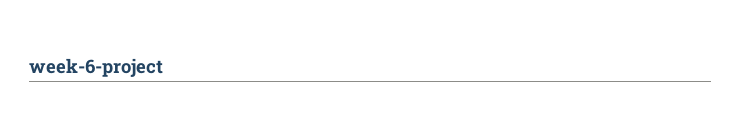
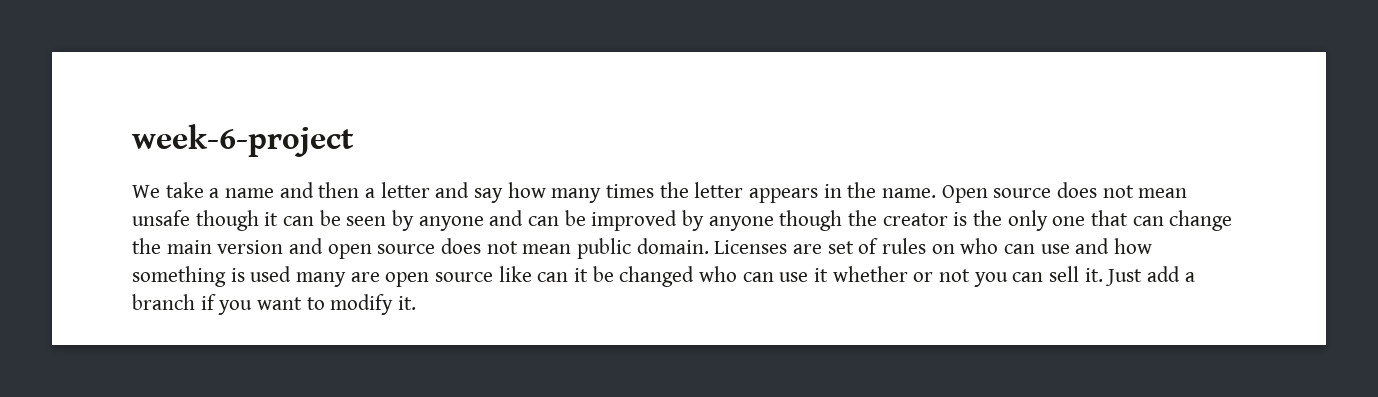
(163, 67) none -> [132,182,1188,203] [132,210,1233,231] [132,238,1153,259] [132,266,1195,287] [132,294,417,315] // We take a name and then a letter and say how many times the letter appears in the name. Open source does not mean unsafe though it can be seen by anyone and can be improved by anyone though the creator is the only one that can change the main version and open source does not mean public domain. Licenses are set of rules on who can use and how something is used many are open source like can it be changed who can use it whether or not you can sell it. Just add a branch if you want to modify it.

